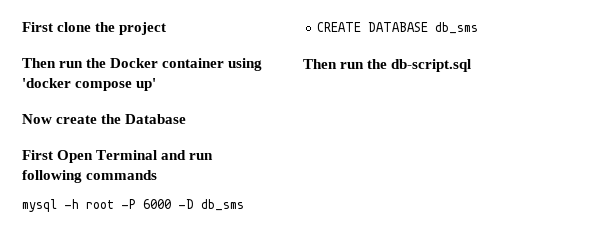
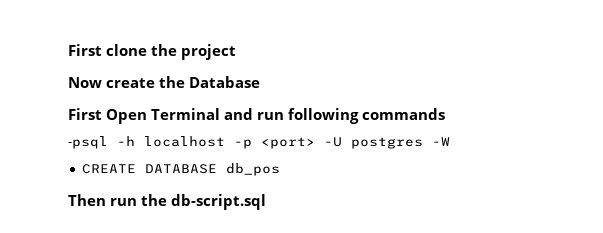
[22,58,263,71] [22,78,157,91] // Then run the Docker container using 'docker compose up' -> (236, 52) none
[22,199,244,212] mysql -h root -P 6000 -D db_sms -> [68,136,450,149] -psql -h localhost -p <port> -U postgres -W
[434,22,478,34] db_sms -> [225,163,280,176] db_pos

